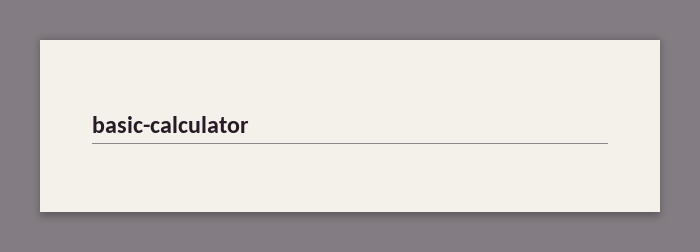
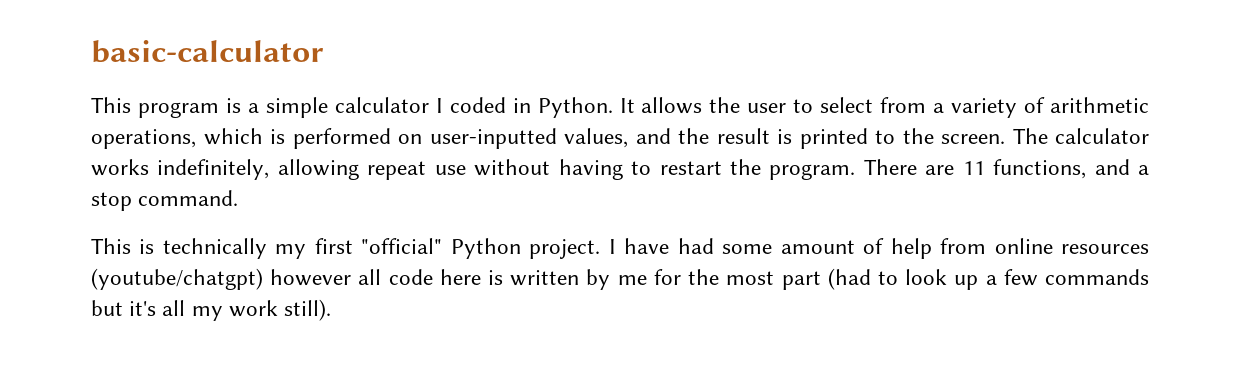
(249, 124) none -> [91,97,1150,118] [91,128,1149,149] [91,159,1149,180] [91,190,239,211] [91,238,1150,259] [91,268,1149,290] [91,299,332,321] // This program is a simple calculator I coded in Python. It allows the user to select from a variety of arithmetic operations, which is performed on user-inputted values, and the result is printed to the screen. The calculator works indefinitely, allowing repeat use without having to restart the program. There are 11 functions, and a stop command. // This is technically my first "official" Python project. I have had some amount of help from online resources (youtube/chatgpt) however all code here is written by me for the most part (had to look up a few commands but it's all my work still).

